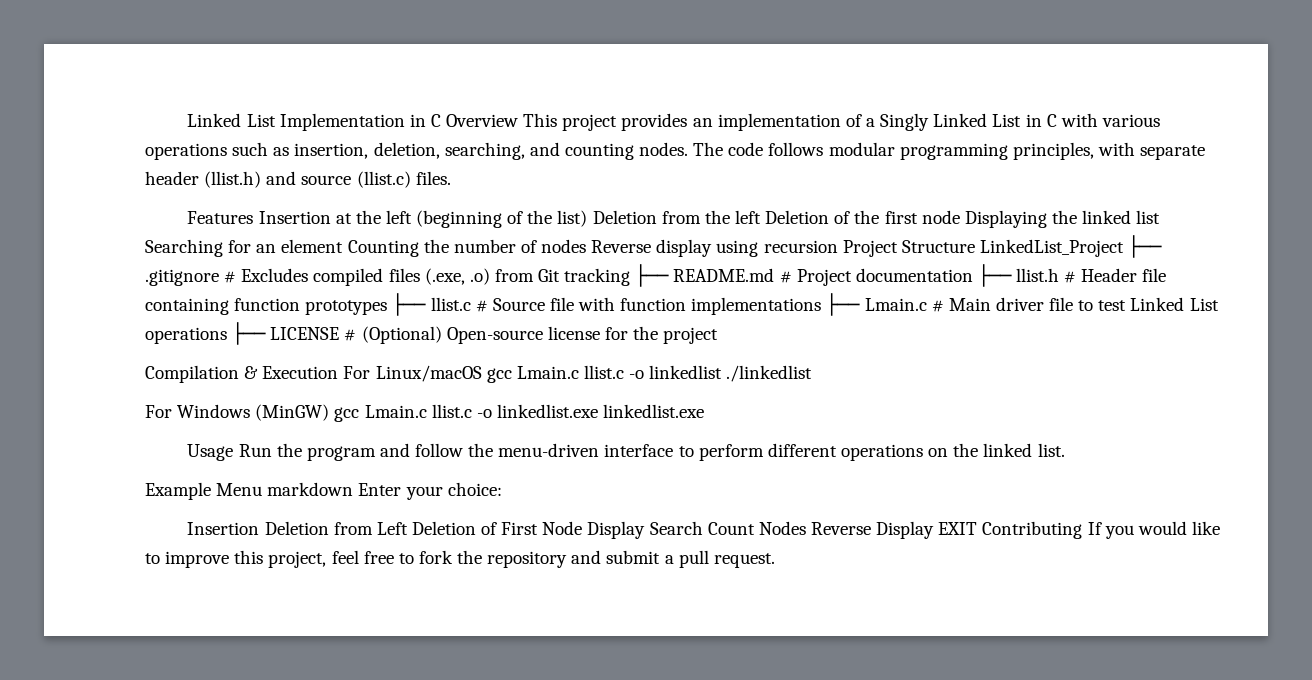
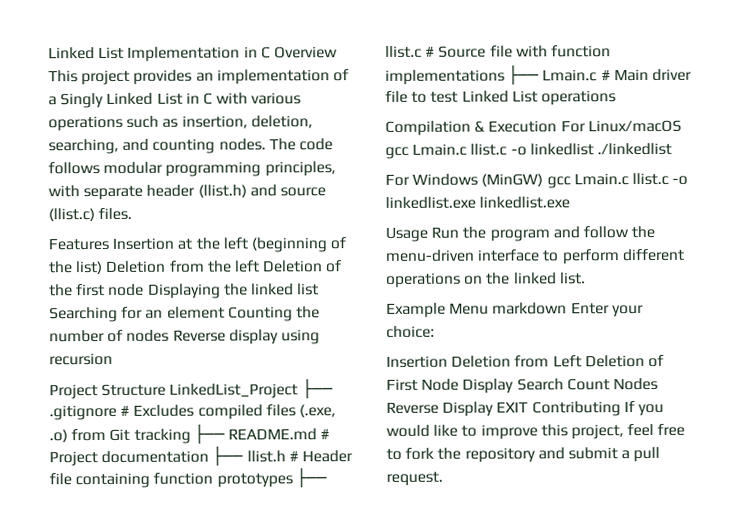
(838, 246) none -> (113, 359) //
[232,322,719,345] ├── LICENSE # (Optional) Open-source license for the project -> (616, 98) none

